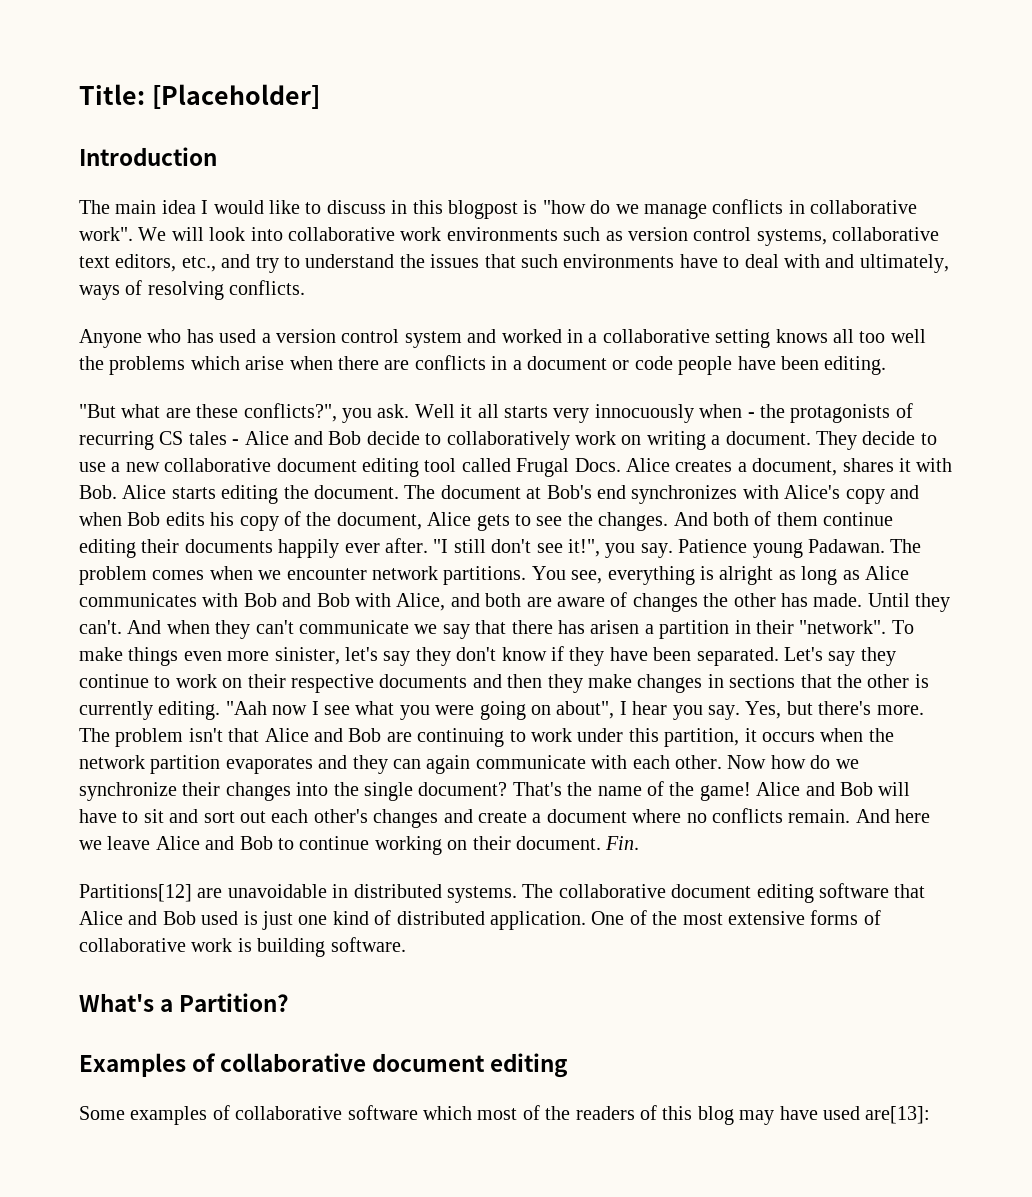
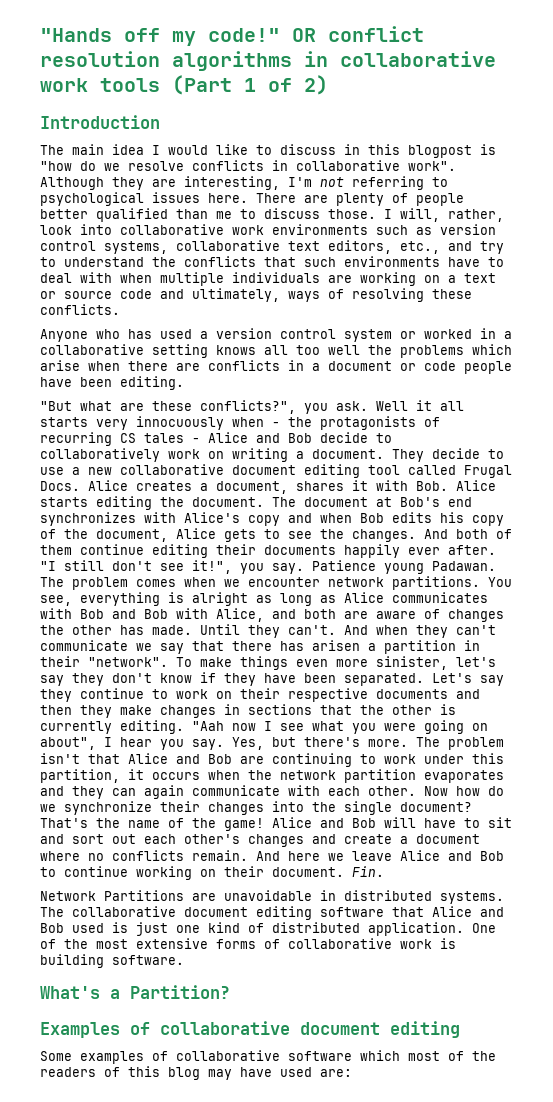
[79,84,320,109] Title: [Placeholder] -> [40,26,424,46] [40,51,496,71] [40,75,328,95] "Hands off my code!" OR conflict resolution algorithms in collaborative work tools (Part 1 of 2)
[643,203,707,219] manage -> [128,161,184,171] resolve
[138,227,204,241] We will -> [40,176,448,190] [40,192,464,206] [40,208,504,222] Although they are interesting, I'm not referring to psychological issues here. There are plenty of people better qualified than me to discuss those. I will, rather,
[430,254,480,268] issues -> [184,256,256,267] conflicts
(820, 261) none -> [120,272,496,286] [40,289,152,299] when multiple individuals are working on a text or source code
(224, 290) none -> [432,289,472,299] these
[467,329,497,343] and -> [400,331,416,339] or
[79,884,192,902] Partitions[12] -> [40,890,184,901] Network Partitions
[865,1106,931,1124] are[13]: -> [320,1069,352,1077] are:

